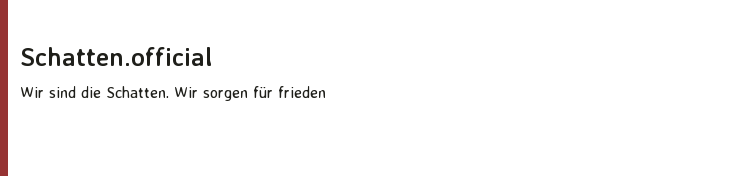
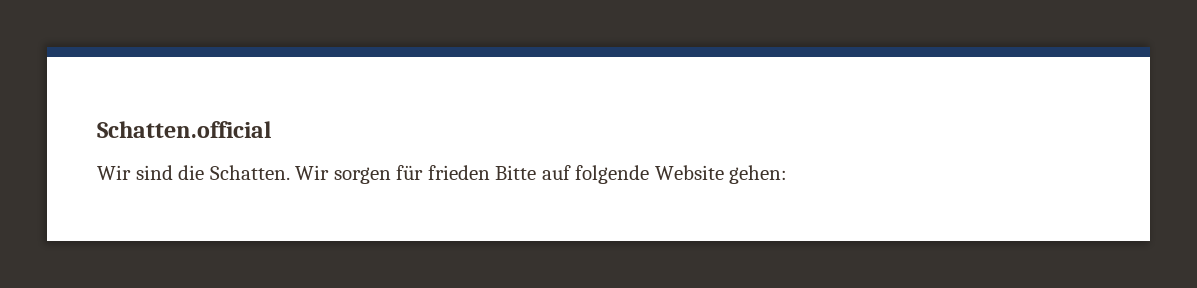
(326, 92) none -> [495,165,788,184] Bitte auf folgende Website gehen:

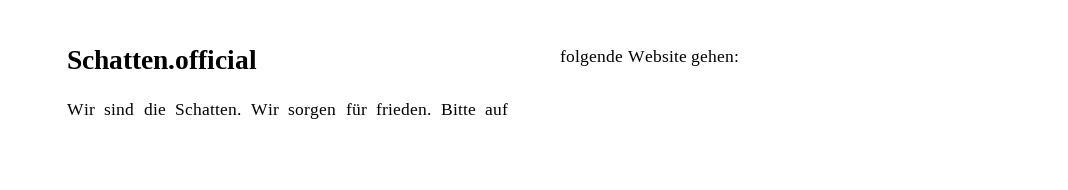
[427,165,490,180] frieden -> [376,103,432,115] frieden.

